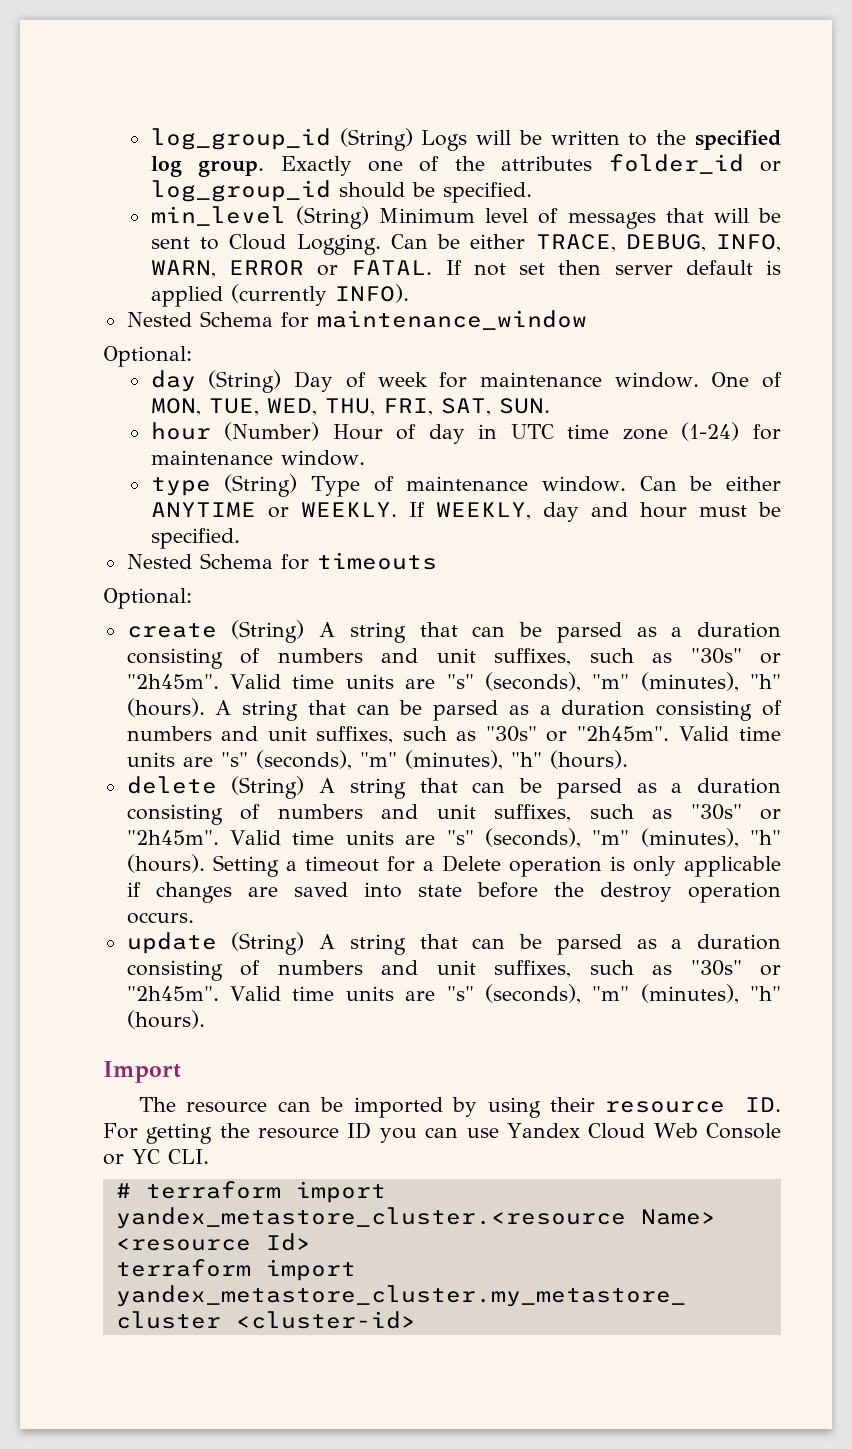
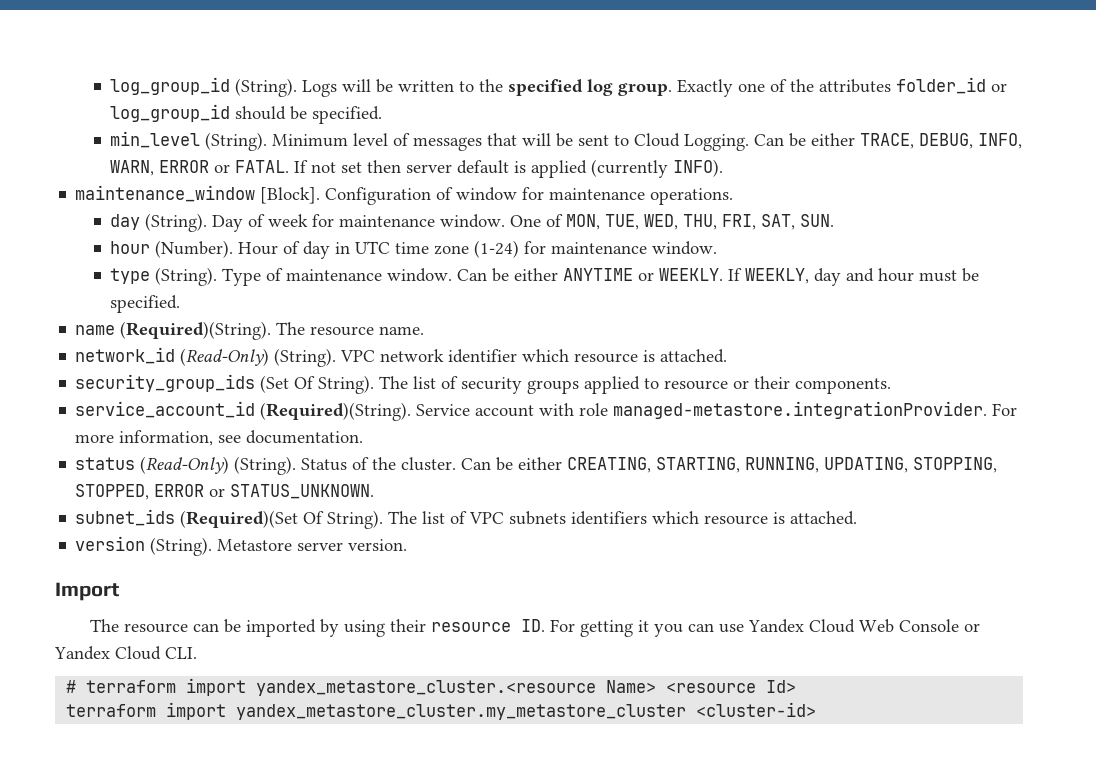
[150,128,413,151] log_group_id (String) -> [110,77,298,97] log_group_id (String).
[295,206,369,229] (String) -> [205,132,268,151] (String).
[126,310,587,330] [103,346,192,367] [150,370,282,393] Nested Schema for maintenance_window // Optional: // day (String) -> [75,185,734,205] [110,213,208,232] maintenance_window [Block]. Configuration of window for maintenance operations. // day (String).
[224,422,320,441] (Number) -> [155,240,234,258] (Number).
[224,474,298,497] (String) -> [155,267,218,286] (String).
[126,552,437,570] [103,588,192,609] [126,620,782,643] [126,648,782,669] [126,672,781,692] [126,698,782,721] [126,726,781,744] [126,750,628,770] [126,776,782,799] [126,804,782,825] [126,828,781,848] [126,854,781,877] [126,882,781,903] [126,912,194,924] [126,932,782,955] [126,960,782,981] [126,984,781,1004] [126,1010,205,1029] Nested Schema for timeouts // Optional: // create (String) A string that can be parsed as a duration consisting of numbers and unit suffixes, such as "30s" or "2h45m". Valid time units are "s" (seconds), "m" (minutes), "h" (hours). A string that can be parsed as a duration consisting of numbers and unit suffixes, such as "30s" or "2h45m". Valid time units are "s" (seconds), "m" (minutes), "h" (hours). // delete (String) A string that can be parsed as a duration consisting of numbers and unit suffixes, such as "30s" or "2h45m". Valid time units are "s" (seconds), "m" (minutes), "h" (hours). Setting a timeout for a Delete operation is only applicable if changes are saved into state before the destroy operation occurs. // update (String) A string that can be parsed as a duration consisting of numbers and unit suffixes, such as "30s" or "2h45m". Valid time units are "s" (seconds), "m" (minutes), "h" (hours). -> [75,321,425,340] [75,347,728,367] [75,374,892,394] [75,401,1018,421] [75,430,364,446] [75,456,998,475] [75,484,375,500] [75,509,858,529] [75,536,408,556] name (Required)(String). The resource name. // network_id (Read-Only) (String). VPC network identifier which resource is attached. // security_group_ids (Set Of String). The list of security groups applied to resource or their components. // service_account_id (Required)(String). Service account with role managed-metastore.integrationProvider. For more information, see documentation. // status (Read-Only) (String). Status of the cluster. Can be either CREATING, STARTING, RUNNING, UPDATING, STOPPING, STOPPED, ERROR or STATUS_UNKNOWN. // subnet_ids (Required)(Set Of String). The list of VPC subnets identifiers which resource is attached. // version (String). Metastore server version.
[219,1122,372,1139] the resource ID -> [637,620,649,632] it
[132,1149,160,1164] YC -> [54,646,161,660] Yandex Cloud

